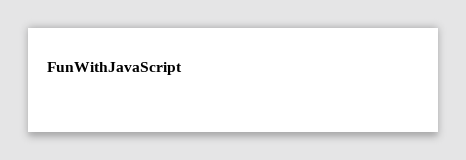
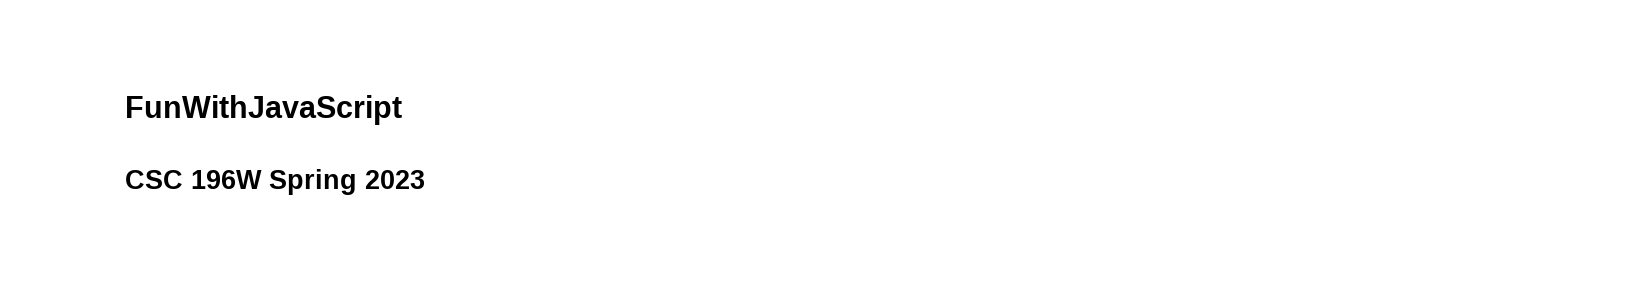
(182, 68) none -> [125,169,425,195] // CSC 196W Spring 2023

